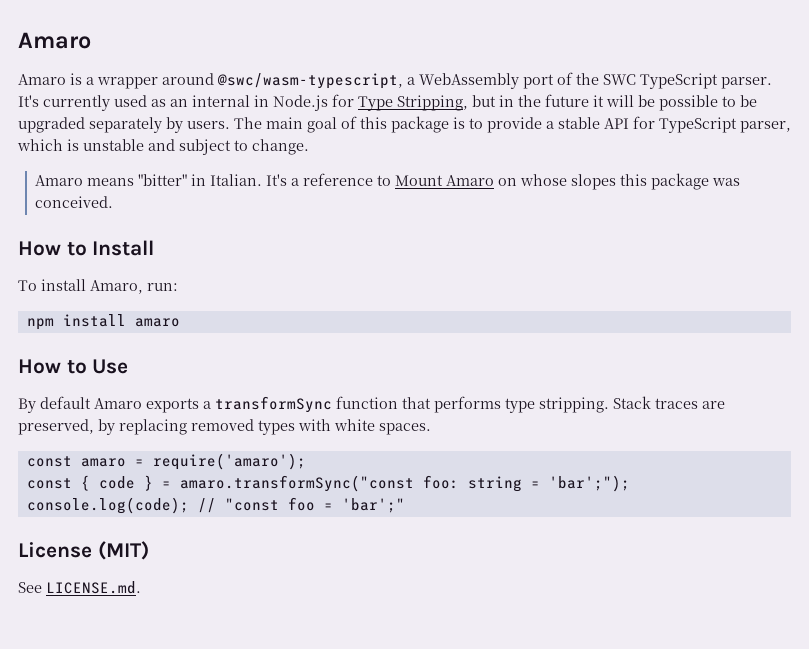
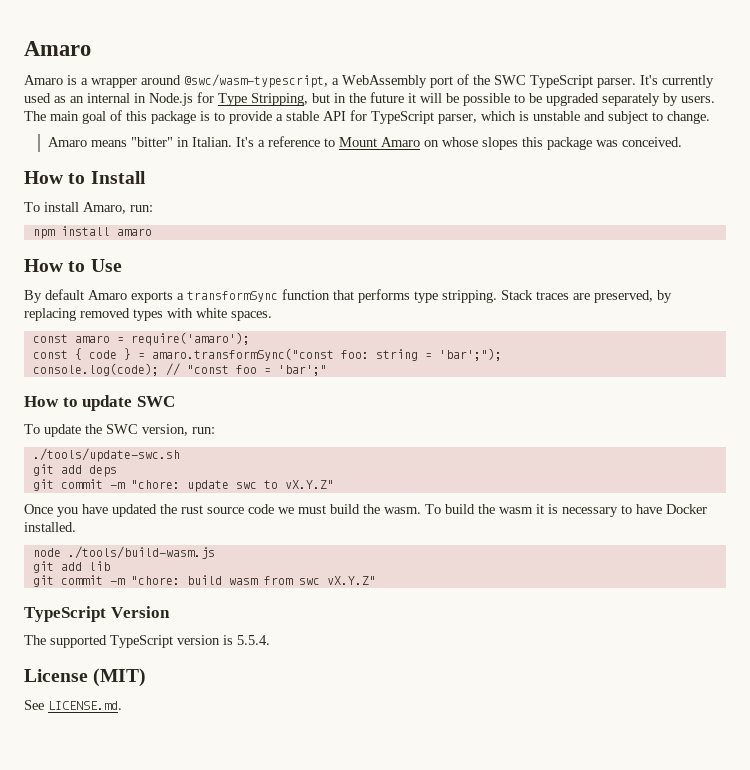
(405, 505) none -> [24,395,175,411] [24,424,215,437] [32,448,180,462] [32,464,117,477] [32,479,334,492] [24,504,707,517] [24,522,76,532] [32,546,215,559] [32,561,110,573] [32,575,376,587] [24,606,170,622] [24,635,270,648] // How to update SWC // To update the SWC version, run: // ./tools/update-swc.sh // git add deps // git commit -m "chore: update swc to vX.Y.Z" // Once you have updated the rust source code we must build the wasm. To build the wasm it is necessary to have Docker installed. // node ./tools/build-wasm.js // git add lib // git commit -m "chore: build wasm from swc vX.Y.Z" // TypeScript Version // The supported TypeScript version is 5.5.4.

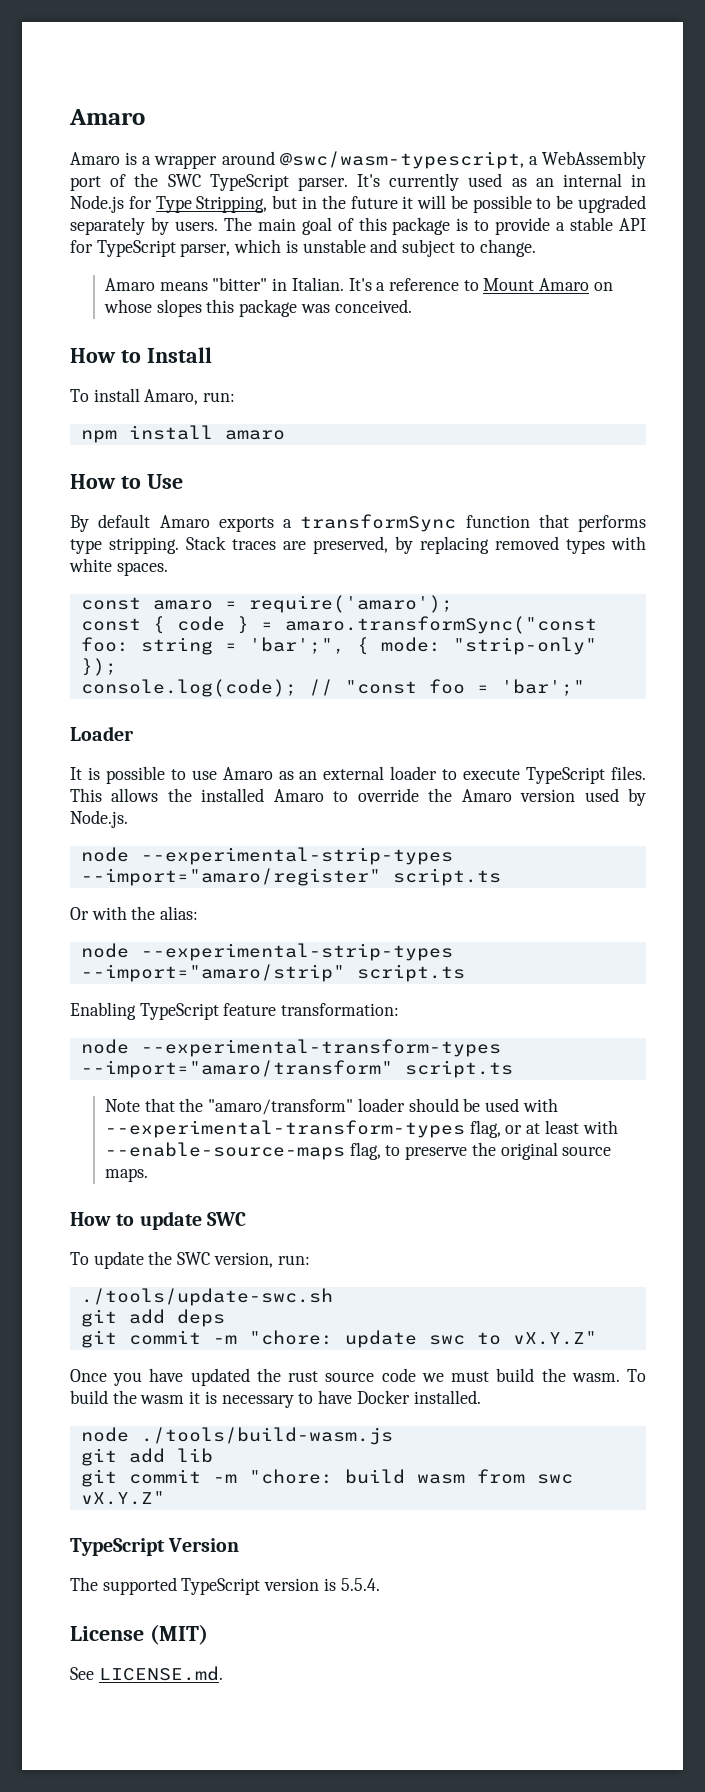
[438,348,502,361] 'bar';"); -> [248,637,597,655] [80,658,117,676] 'bar';", { mode: "strip-only" });
(327, 370) none -> [70,726,134,741] [70,766,646,784] [70,788,646,806] [70,810,128,828] [80,847,453,865] [80,868,501,886] [70,906,199,920] [80,943,453,961] [80,964,465,982] [70,1002,400,1020] [80,1039,501,1057] [80,1060,513,1078] [104,1098,558,1115] [104,1120,618,1138] [104,1142,612,1160] [104,1168,148,1182] // Loader // It is possible to use Amaro as an external loader to execute TypeScript files. This allows the installed Amaro to override the Amaro version used by Node.js. // node --experimental-strip-types --import="amaro/register" script.ts // Or with the alias: // node --experimental-strip-types --import="amaro/strip" script.ts // Enabling TypeScript feature transformation: // node --experimental-transform-types --import="amaro/transform" script.ts // Note that the "amaro/transform" loader should be used with --experimental-transform-types flag, or at least with --enable-source-maps flag, to preserve the original source maps.

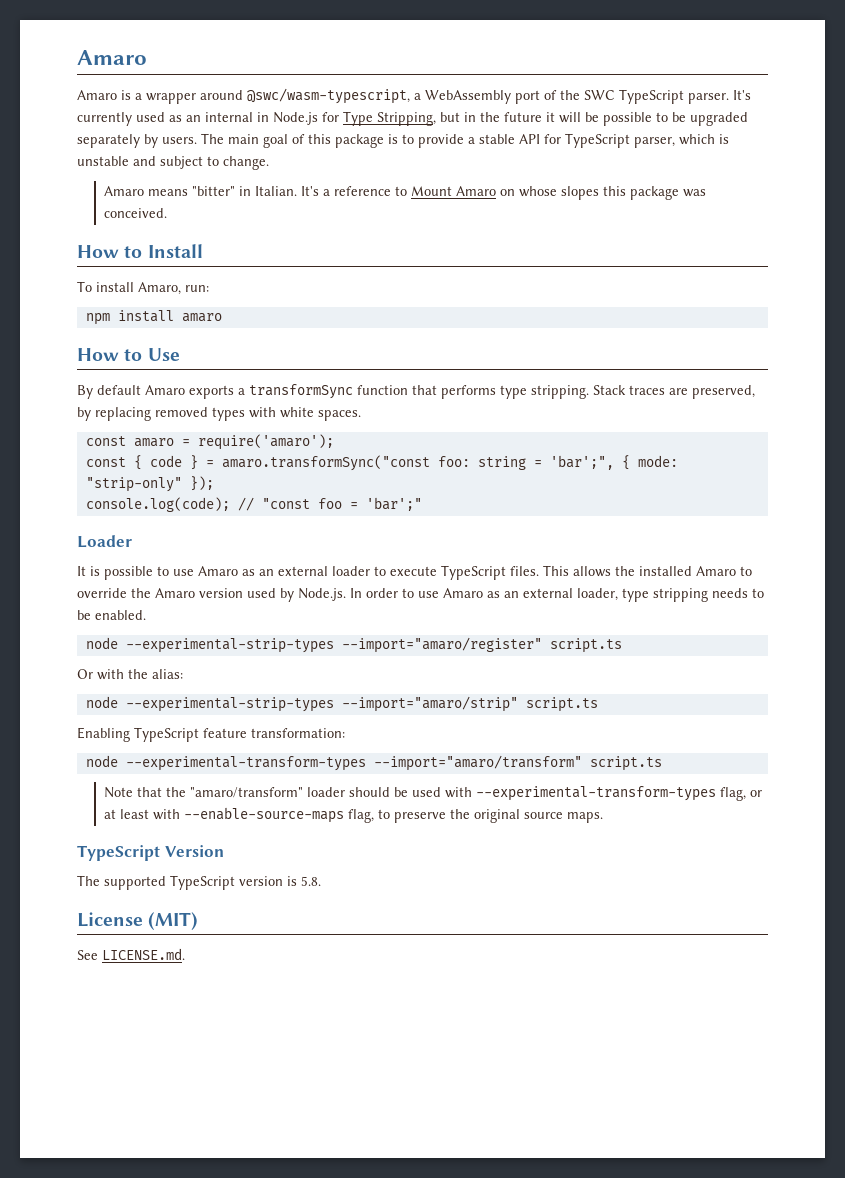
(128, 819) none -> [350,588,764,602] [77,610,146,620] In order to use Amaro as an external loader, type stripping needs to be enabled.
[70,1211,246,1230] [70,1251,310,1269] [80,1288,333,1306] [80,1309,225,1327] [80,1330,597,1348] [70,1368,646,1386] [70,1390,481,1408] [80,1427,393,1445] [80,1448,213,1466] [80,1469,573,1487] [80,1491,165,1505] // How to update SWC // To update the SWC version, run: // ./tools/update-swc.sh // git add deps // git commit -m "chore: update swc to vX.Y.Z" // Once you have updated the rust source code we must build the wasm. To build the wasm it is necessary to have Docker installed. // node ./tools/build-wasm.js // git add lib // git commit -m "chore: build wasm from swc vX.Y.Z" -> (604, 817) none
[340,1578,380,1591] 5.5.4. -> [301,876,321,886] 5.8.

